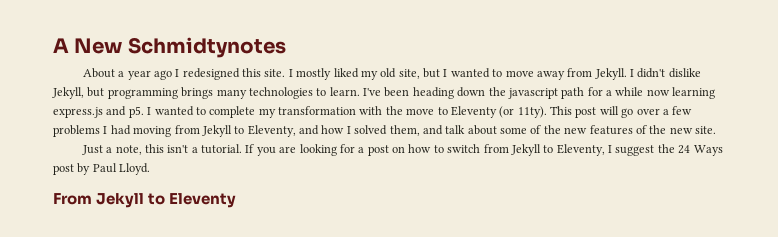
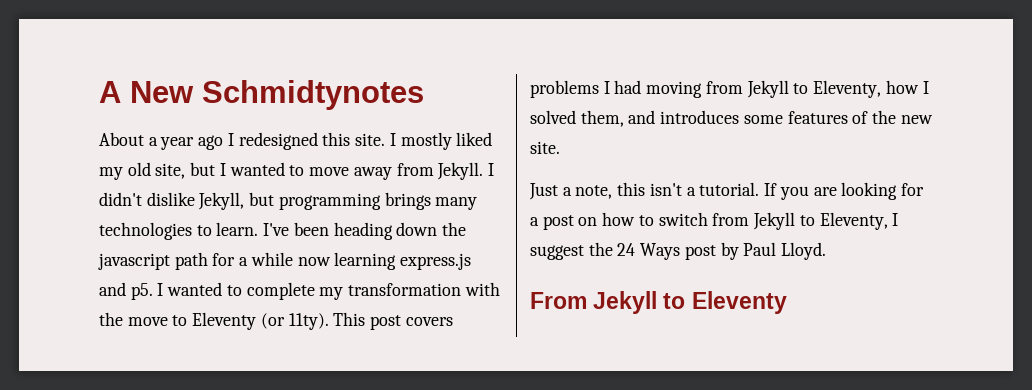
[599,106,693,118] will go over a few -> [405,317,453,326] covers
[299,125,319,135] and -> (882, 89) none
[445,125,588,135] talk about some of the new -> [660,110,783,124] introduces some

